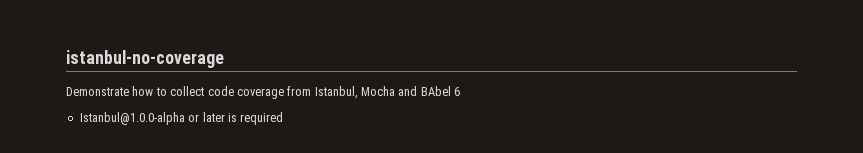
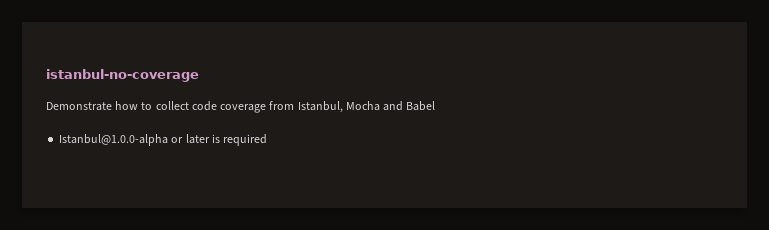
[420,86,461,96] BAbel 6 -> [406,101,436,111] Babel

